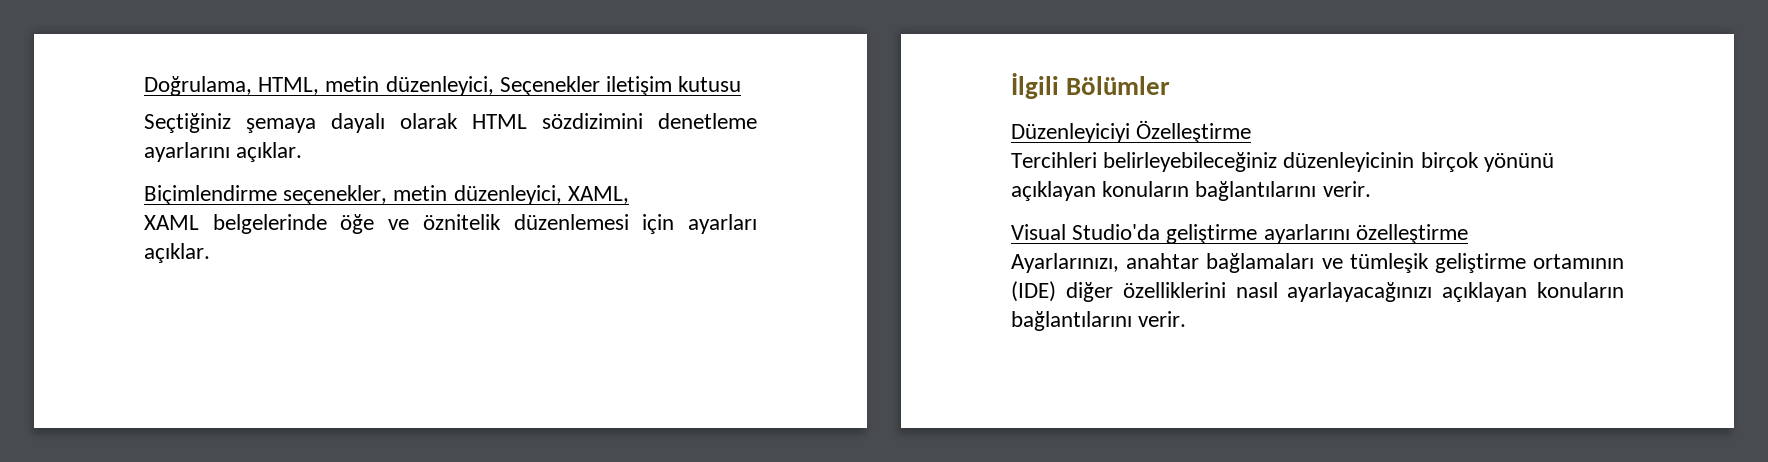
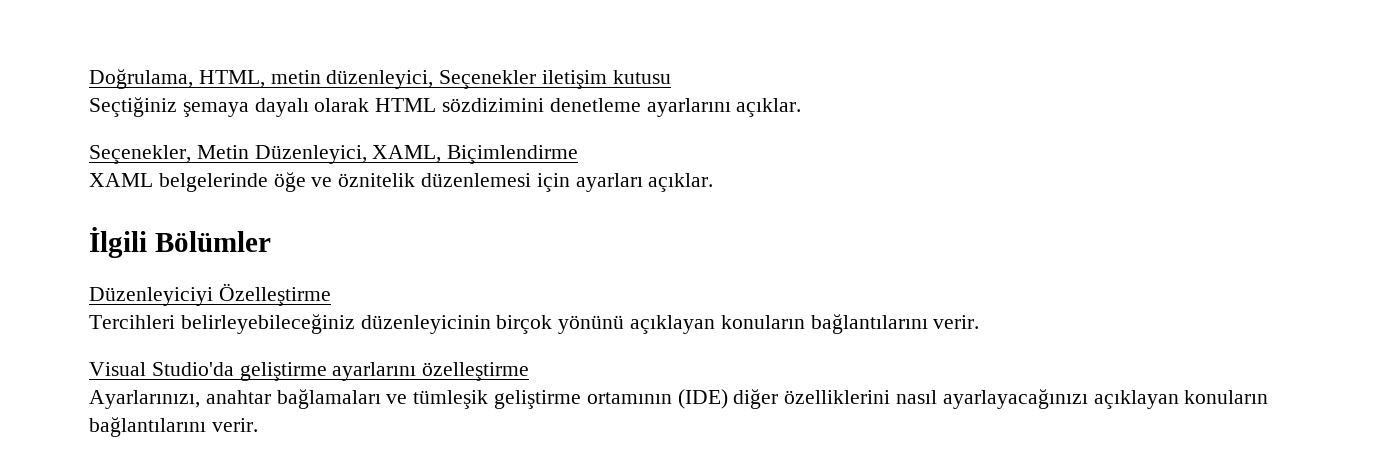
[144,185,629,205] Biçimlendirme seçenekler, metin düzenleyici, XAML, -> [89,145,579,164] Seçenekler, Metin Düzenleyici, XAML, Biçimlendirme

